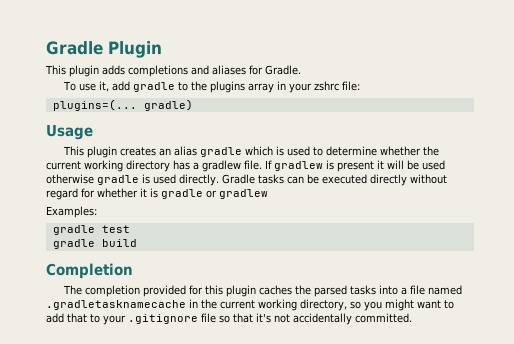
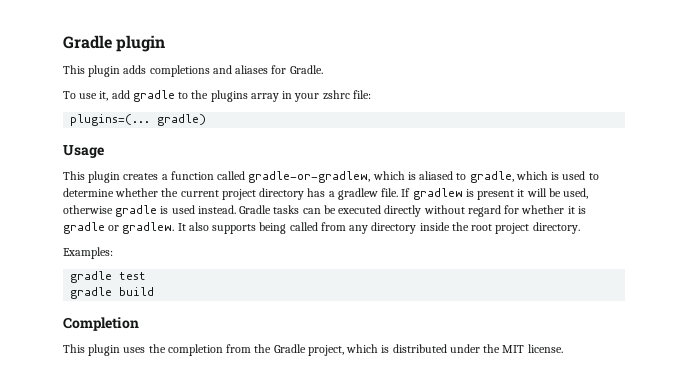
[46,41,162,58] Gradle Plugin -> [63,35,166,52] Gradle plugin
[159,146,243,157] an alias gradle -> [161,171,514,183] a function called gradle-or-gradlew, which is aliased to gradle,
[84,160,123,172] working -> [221,189,256,200] project
[422,160,445,170] used -> [563,188,589,199] used,
[179,174,219,186] directly. -> [197,205,236,214] instead.
[219,189,268,199] gradlew -> [122,222,580,234] gradlew. It also supports being called from any directory inside the root project directory.
[63,285,463,297] [46,299,454,311] [46,313,412,325] The completion provided for this plugin caches the parsed tasks into a file named .gradletasknamecache in the current working directory, so you might want to add that to your .gitignore file so that it's not accidentally committed. -> [63,344,563,356] This plugin uses the completion from the Gradle project, which is distributed under the MIT license.

